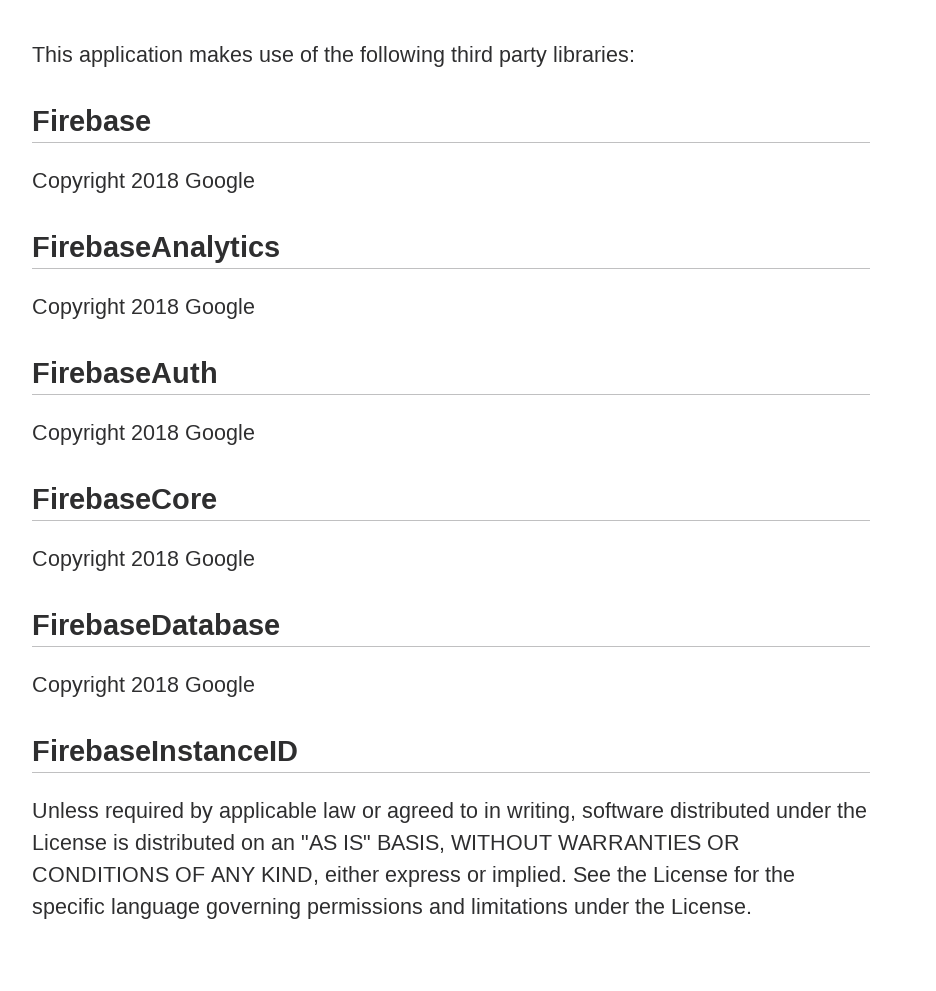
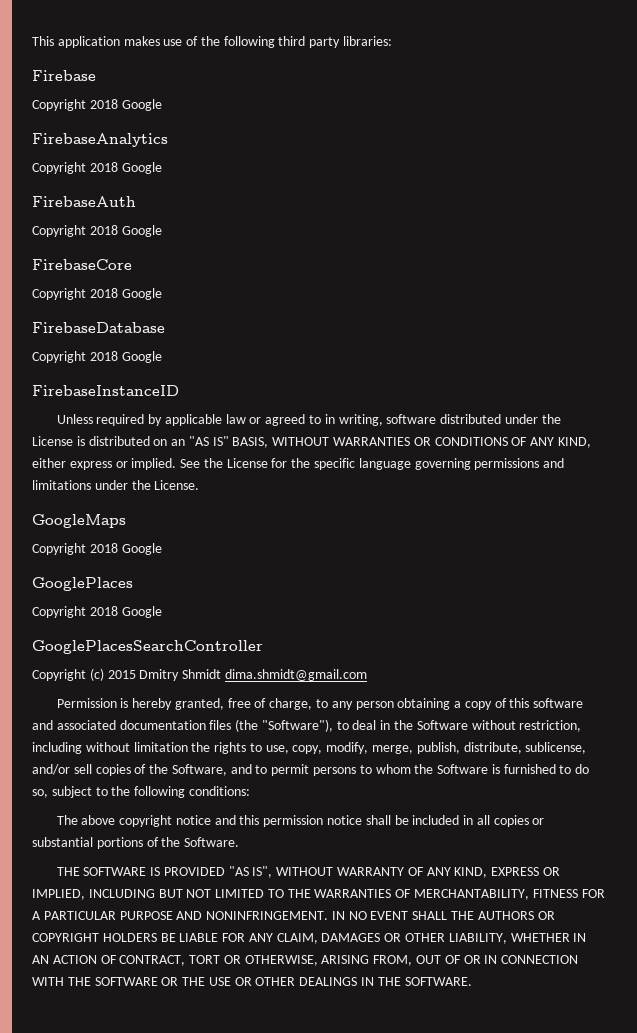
(752, 906) none -> [32,514,126,528] [32,543,162,555] [32,577,133,591] [32,606,162,618] [32,640,263,654] [32,668,367,681] [56,698,584,710] [32,719,582,732] [32,742,587,754] [32,764,590,776] [32,786,250,798] [56,815,545,827] [32,837,240,849] [56,866,560,878] [32,889,605,900] [32,911,555,920] [32,933,587,944] [32,955,579,966] [32,977,472,986] // GoogleMaps // Copyright 2018 Google // GooglePlaces // Copyright 2018 Google // GooglePlacesSearchController // Copyright (c) 2015 Dmitry Shmidt dima.shmidt@gmail.com // Permission is hereby granted, free of charge, to any person obtaining a copy of this software and associated documentation files (the "Software"), to deal in the Software without restriction, including without limitation the rights to use, copy, modify, merge, publish, distribute, sublicense, and/or sell copies of the Software, and to permit persons to whom the Software is furnished to do so, subject to the following conditions: // The above copyright notice and this permission notice shall be included in all copies or substantial portions of the Software. // THE SOFTWARE IS PROVIDED "AS IS", WITHOUT WARRANTY OF ANY KIND, EXPRESS OR IMPLIED, INCLUDING BUT NOT LIMITED TO THE WARRANTIES OF MERCHANTABILITY, FITNESS FOR A PARTICULAR PURPOSE AND NONINFRINGEMENT. IN NO EVENT SHALL THE AUTHORS OR COPYRIGHT HOLDERS BE LIABLE FOR ANY CLAIM, DAMAGES OR OTHER LIABILITY, WHETHER IN AN ACTION OF CONTRACT, TORT OR OTHERWISE, ARISING FROM, OUT OF OR IN CONNECTION WITH THE SOFTWARE OR THE USE OR OTHER DEALINGS IN THE SOFTWARE.

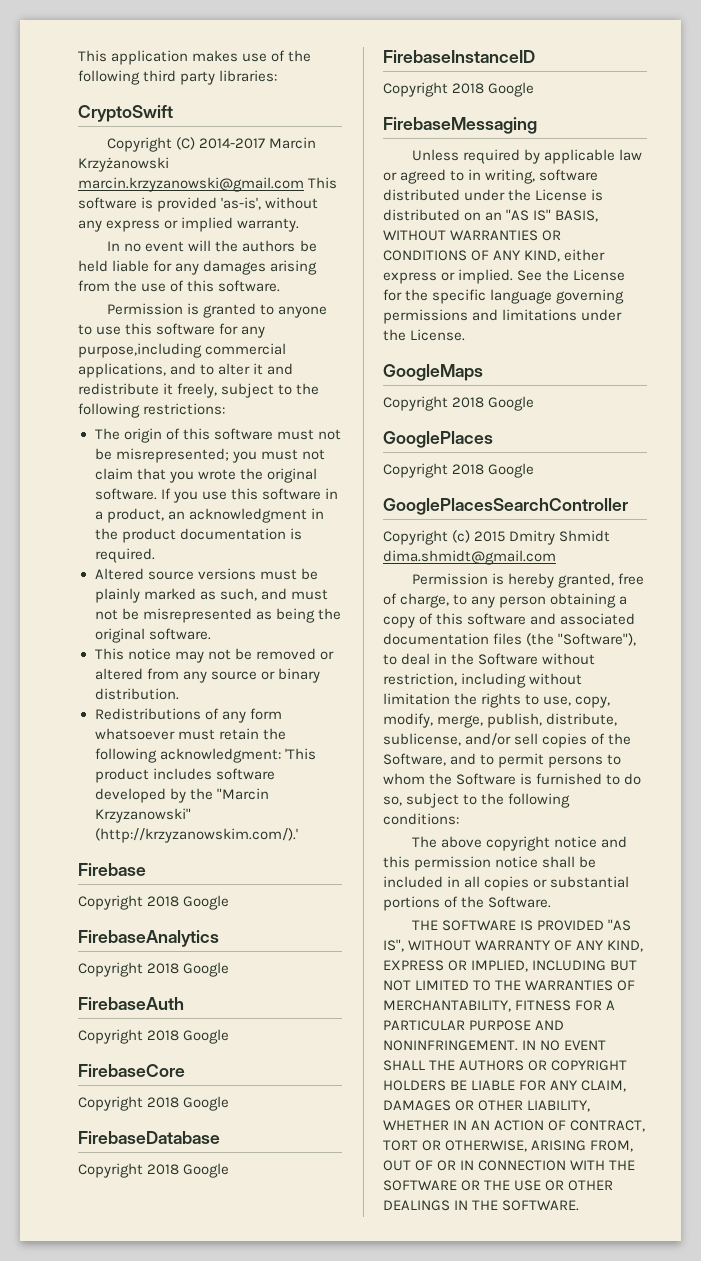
(393, 41) none -> [78,105,173,122] [107,137,317,152] [78,157,169,172] [78,177,338,192] [78,197,319,212] [78,217,300,232] [107,240,317,252] [78,260,318,275] [78,280,281,292] [107,303,328,318] [78,323,266,338] [78,343,287,358] [78,363,294,378] [78,383,320,398] [78,403,226,418] [94,428,341,443] [94,448,325,463] [94,468,317,483] [94,488,338,503] [94,508,324,523] [94,528,302,543] [94,548,155,563] [94,568,318,580] [94,588,328,603] [94,608,341,623] [94,628,211,643] [94,648,334,663] [94,668,320,683] [94,688,179,700] [94,708,282,723] [94,728,286,740] [94,748,316,763] [94,768,275,783] [94,788,269,803] [94,808,191,823] [94,828,298,843] // CryptoSwift // Copyright (C) 2014-2017 Marcin Krzyżanowski marcin.krzyzanowski@gmail.com This software is provided 'as-is', without any express or implied warranty. // In no event will the authors be held liable for any damages arising from the use of this software. // Permission is granted to anyone to use this software for any purpose,including commercial applications, and to alter it and redistribute it freely, subject to the following restrictions: // The origin of this software must not be misrepresented; you must not claim that you wrote the original software. If you use this software in a product, an acknowledgment in the product documentation is required. // Altered source versions must be plainly marked as such, and must not be misrepresented as being the original software. // This notice may not be removed or altered from any source or binary distribution. // Redistributions of any form whatsoever must retain the following acknowledgment: 'This product includes software developed by the "Marcin Krzyzanowski" (http://krzyzanowskim.com/).'
(179, 390) none -> [383,82,535,97] [383,117,537,134] // Copyright 2018 Google // FirebaseMessaging

